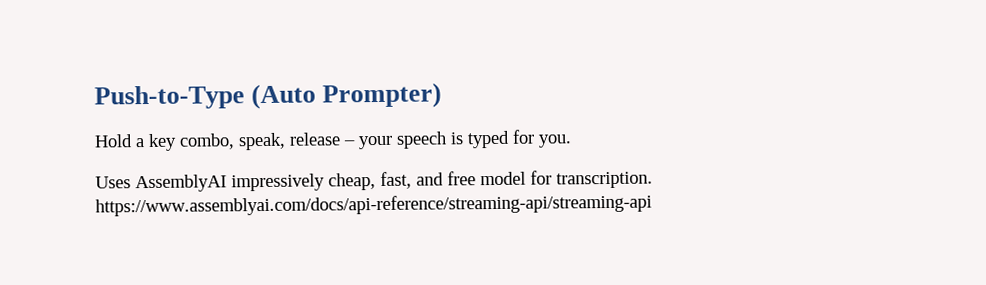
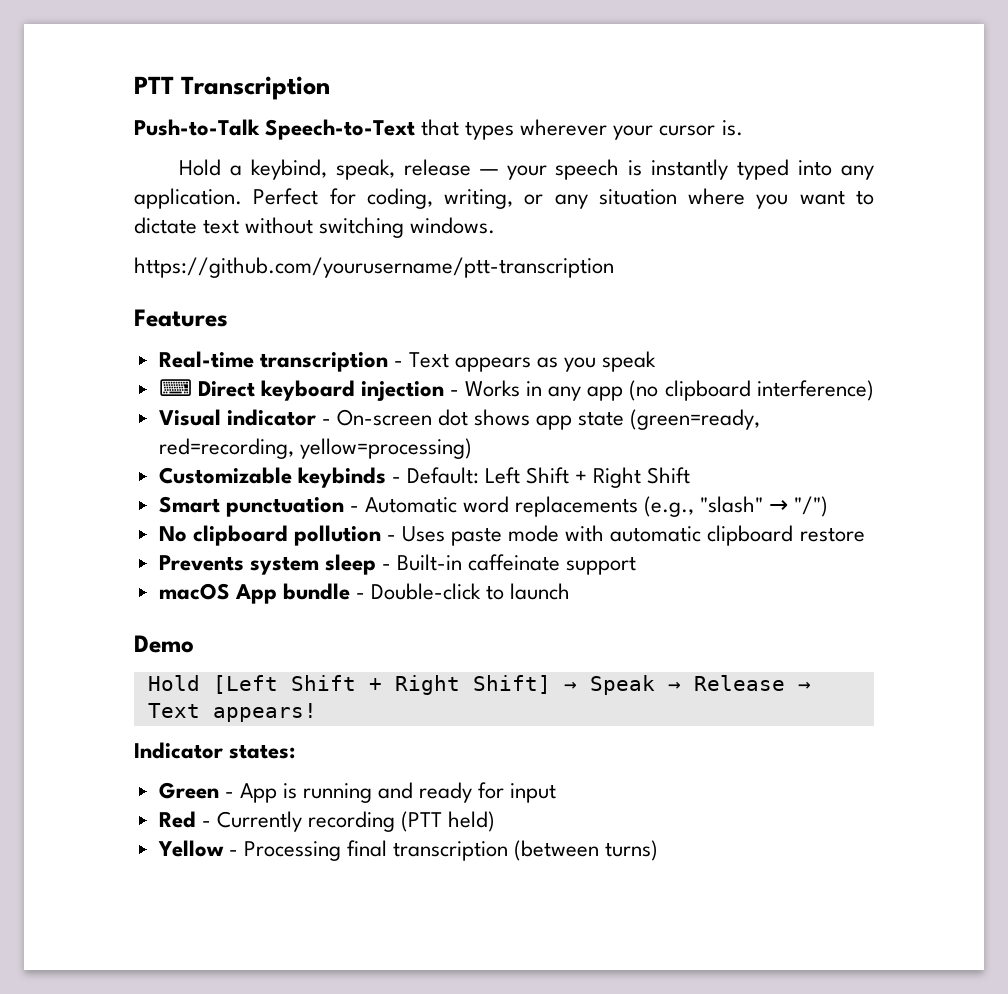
[94,82,443,110] Push-to-Type (Auto Prompter) -> [134,76,331,100] [134,119,743,140] PTT Transcription // Push-to-Talk Speech-to-Text that types wherever your cursor is.
[148,133,235,152] key combo, -> [250,159,327,180] keybind,
[343,140,356,146] – -> [479,169,498,175] —
[467,129,572,149] [95,170,653,193] [95,193,652,217] typed for you. // Uses AssemblyAI impressively cheap, fast, and free model for transcription. https://www.assemblyai.com/docs/api-reference/streaming-api/streaming-api -> [651,159,875,180] [134,188,874,209] [134,217,496,238] [134,257,614,278] [134,309,228,327] [158,351,657,372] [158,379,874,401] [158,409,761,430] [158,438,472,459] [158,467,691,488] [158,496,829,517] [158,525,865,546] [158,554,637,575] [158,583,571,604] [134,635,194,653] [147,675,811,695] [147,703,317,722] [134,742,296,759] [158,782,557,803] [158,811,496,832] [157,840,659,861] instantly typed into any application. Perfect for coding, writing, or any situation where you want to dictate text without switching windows. // https://github.com/yourusername/ptt-transcription // Features // Real-time transcription - Text appears as you speak // ⌨ Direct keyboard injection - Works in any app (no clipboard interference) // Visual indicator - On-screen dot shows app state (green=ready, red=recording, yellow=processing) // Customizable keybinds - Default: Left Shift + Right Shift // Smart punctuation - Automatic word replacements (e.g., "slash" → "/") // No clipboard pollution - Uses paste mode with automatic clipboard restore // Prevents system sleep - Built-in caffeinate support // macOS App bundle - Double-click to launch // Demo // Hold [Left Shift + Right Shift] → Speak → Release → Text appears! // Indicator states: // Green - App is running and ready for input // Red - Currently recording (PTT held) // Yellow - Processing final transcription (between turns)

